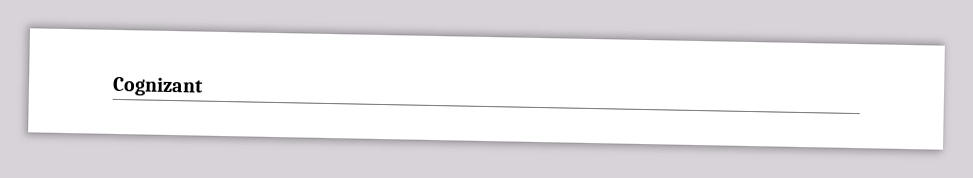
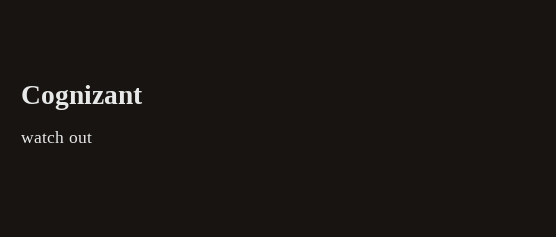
(204, 86) none -> [21,131,92,143] // watch out

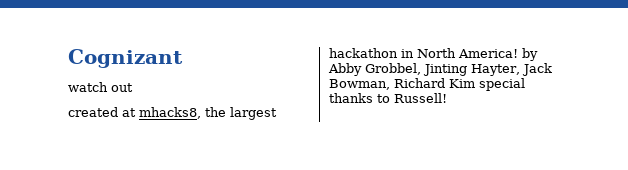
(92, 138) none -> [68,107,277,120] [329,48,538,61] [328,63,552,76] [329,78,525,91] [329,93,447,103] // created at mhacks8, the largest hackathon in North America! by Abby Grobbel, Jinting Hayter, Jack Bowman, Richard Kim special thanks to Russell!

